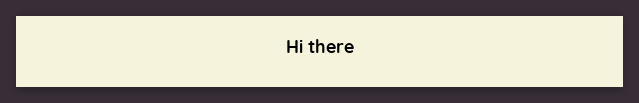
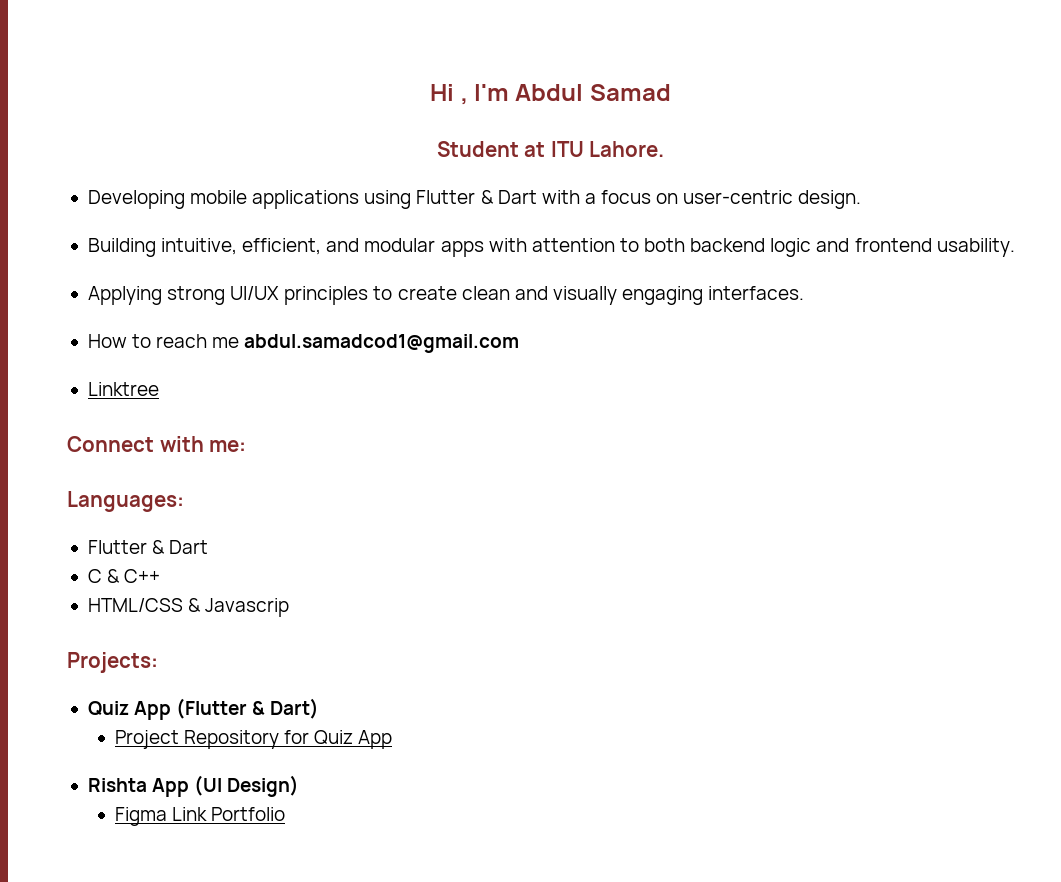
[307,39,354,53] there -> [460,84,671,105] [436,141,665,157] [87,190,862,209] [87,238,1015,257] [87,286,805,305] [87,334,520,353] [87,382,159,396] [67,436,247,452] [67,491,184,512] [87,540,209,554] [87,569,161,583] [87,598,290,617] [67,652,158,673] [87,698,320,720] [114,730,393,749] [87,775,300,797] [114,807,286,826] , I'm Abdul Samad // Student at ITU Lahore. // Developing mobile applications using Flutter & Dart with a focus on user-centric design. // Building intuitive, efficient, and modular apps with attention to both backend logic and frontend usability. // Applying strong UI/UX principles to create clean and visually engaging interfaces. // How to reach me abdul.samadcod1@gmail.com // Linktree // Connect with me: // Languages: // Flutter & Dart // C & C++ // HTML/CSS & Javascrip // Projects: // Quiz App (Flutter & Dart) // Project Repository for Quiz App // Rishta App (UI Design) // Figma Link Portfolio

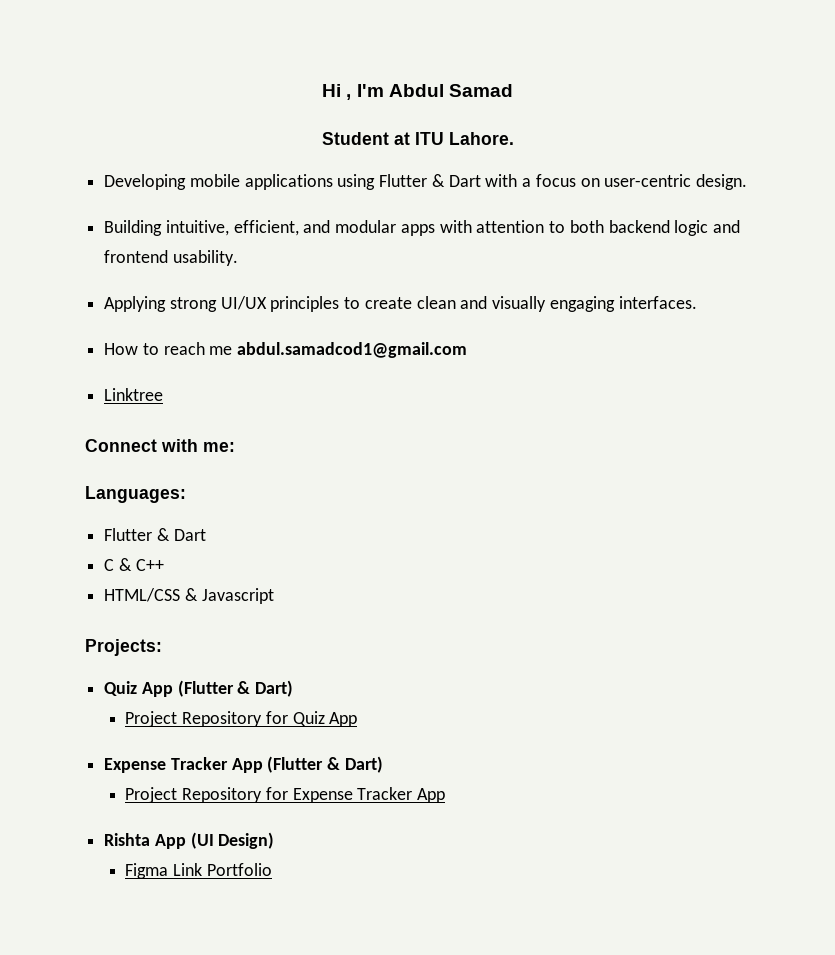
[205,598,290,617] Javascrip -> [201,588,274,604] Javascript
(393, 739) none -> [104,756,383,773] [125,787,445,803] // Expense Tracker App (Flutter & Dart) // Project Repository for Expense Tracker App

